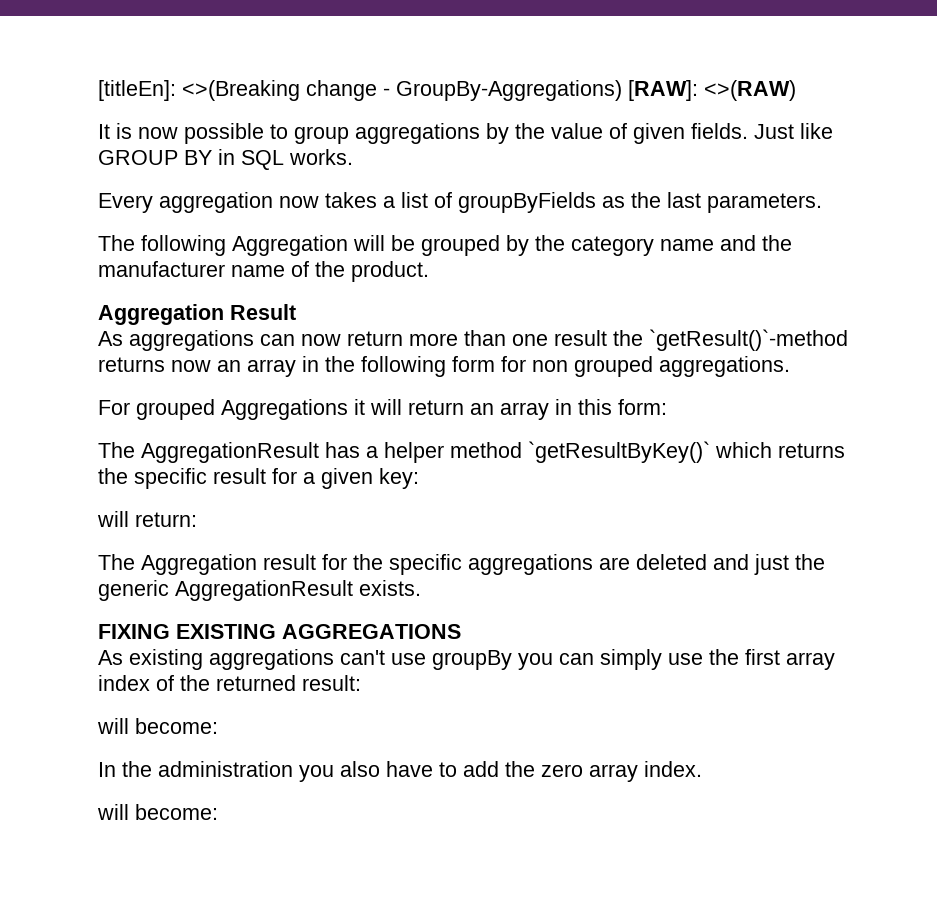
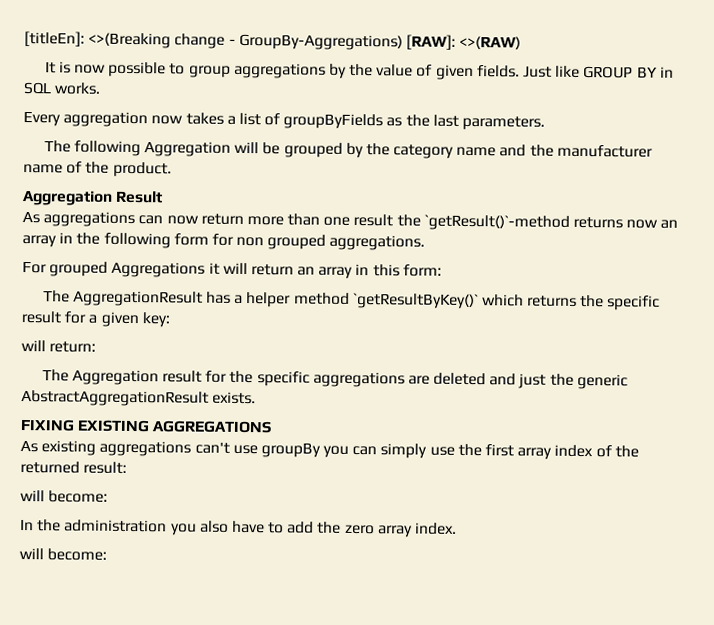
[175,580,353,601] AggregationResult -> [21,390,209,407] AbstractAggregationResult

